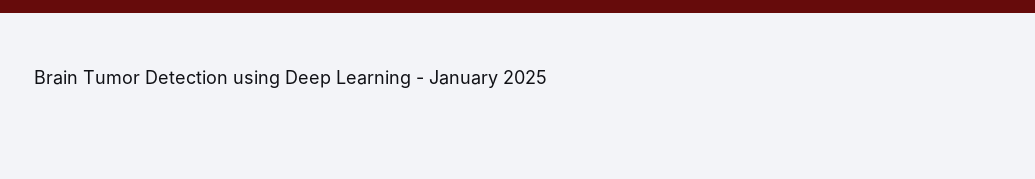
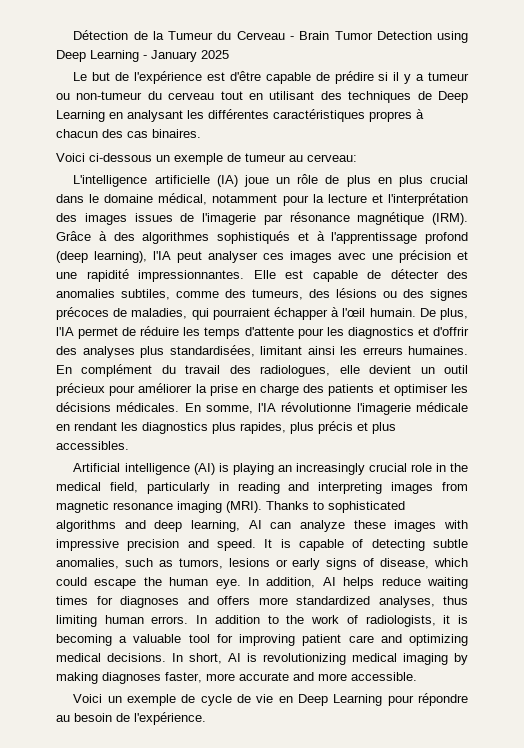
(34, 77) none -> [73,30,294,40] Détection de la Tumeur du Cerveau -
(547, 77) none -> [73,71,469,84] [56,91,468,103] [56,109,424,122] [56,129,201,138] [56,153,357,165] [73,174,468,187] [56,193,468,206] [56,212,468,225] [56,231,468,244] [56,250,468,263] [56,269,468,282] [56,288,468,301] [56,307,468,320] [56,326,469,339] [56,345,468,358] [56,364,469,377] [56,383,469,396] [56,402,468,415] [56,421,396,434] [56,441,129,450] [73,463,469,475] [56,482,468,494] [56,501,405,513] [56,520,469,532] [56,539,468,551] [56,558,468,570] [56,577,468,589] [56,596,468,608] [56,615,469,627] [56,634,469,646] [56,653,468,665] [56,672,417,684] [73,693,468,706] [56,712,206,725] // Le but de l'expérience est d'être capable de prédire si il y a tumeur ou non-tumeur du cerveau tout en utilisant des techniques de Deep Learning en analysant les différentes caractéristiques propres à chacun des cas binaires. // Voici ci-dessous un exemple de tumeur au cerveau: // L'intelligence artificielle (IA) joue un rôle de plus en plus crucial dans le domaine médical, notamment pour la lecture et l'interprétation des images issues de l'imagerie par résonance magnétique (IRM). Grâce à des algorithmes sophistiqués et à l'apprentissage profond (deep learning), l'IA peut analyser ces images avec une précision et une rapidité impressionnantes. Elle est capable de détecter des anomalies subtiles, comme des tumeurs, des lésions ou des signes précoces de maladies, qui pourraient échapper à l'œil humain. De plus, l'IA permet de réduire les temps d'attente pour les diagnostics et d'offrir des analyses plus standardisées, limitant ainsi les erreurs humaines. En complément du travail des radiologues, elle devient un outil précieux pour améliorer la prise en charge des patients et optimiser les décisions médicales. En somme, l'IA révolutionne l'imagerie médicale en rendant les diagnostics plus rapides, plus précis et plus accessibles. // Artificial intelligence (AI) is playing an increasingly crucial role in the medical field, particularly in reading and interpreting images from magnetic resonance imaging (MRI). Thanks to sophisticated algorithms and deep learning, AI can analyze these images with impressive precision and speed. It is capable of detecting subtle anomalies, such as tumors, lesions or early signs of disease, which could escape the human eye. In addition, AI helps reduce waiting times for diagnoses and offers more standardized analyses, thus limiting human errors. In addition to the work of radiologists, it is becoming a valuable tool for improving patient care and optimizing medical decisions. In short, AI is revolutionizing medical imaging by making diagnoses faster, more accurate and more accessible. // Voici un exemple de cycle de vie en Deep Learning pour répondre au besoin de l'expérience.

